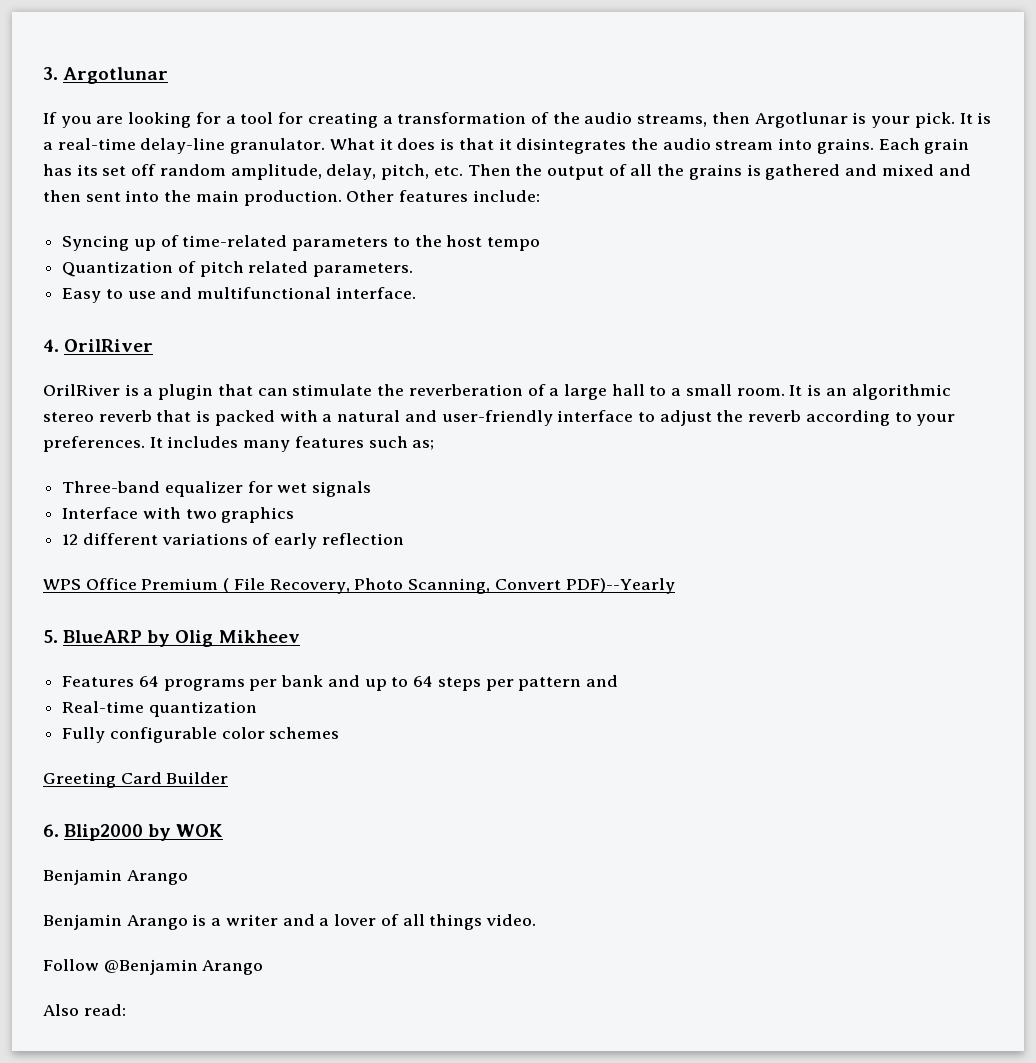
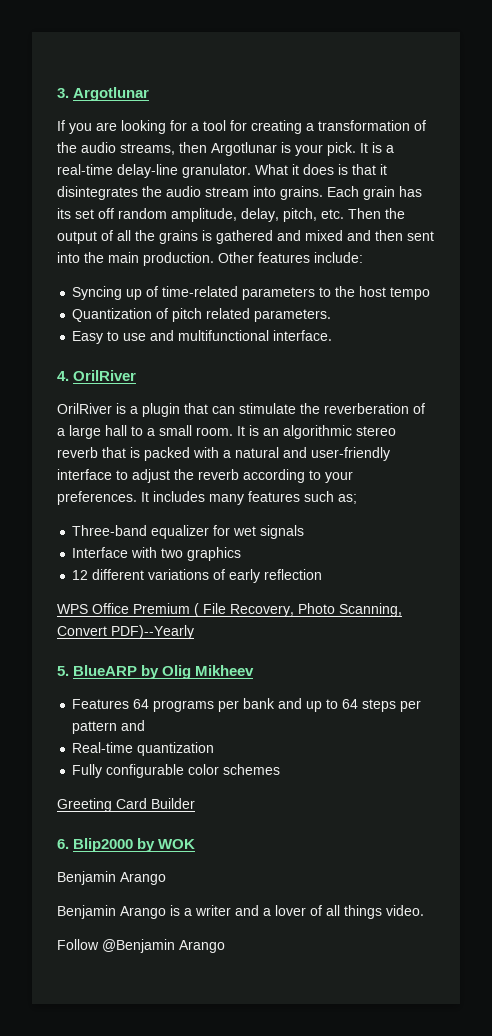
[43,1004,126,1016] // Also read: -> (225, 946) none

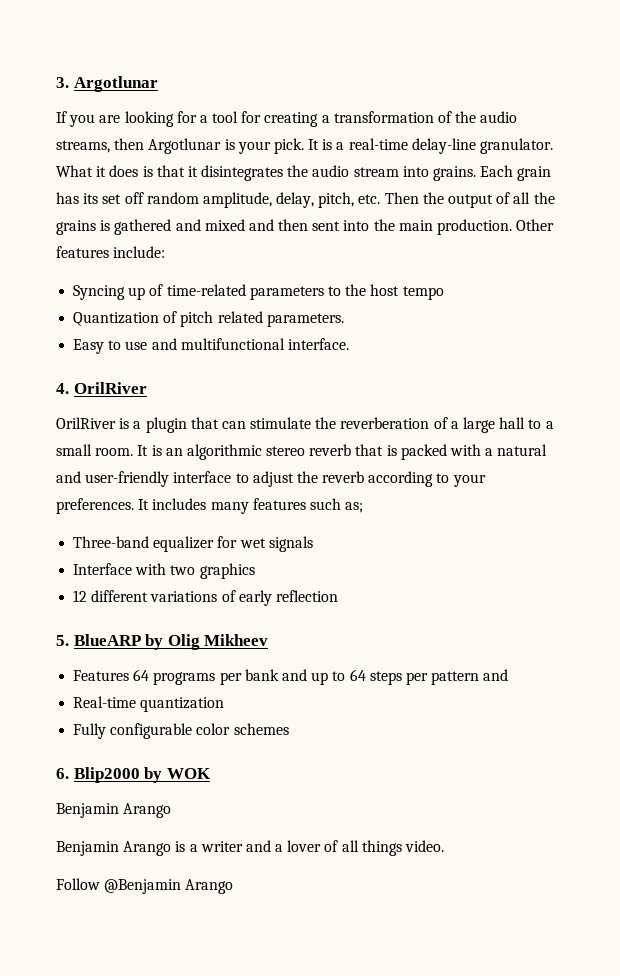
[57,603,402,617] [57,625,194,639] // WPS Office Premium ( File Recovery, Photo Scanning, Convert PDF)--Yearly -> (338, 596) none
[57,798,195,812] // Greeting Card Builder -> (289, 729) none

